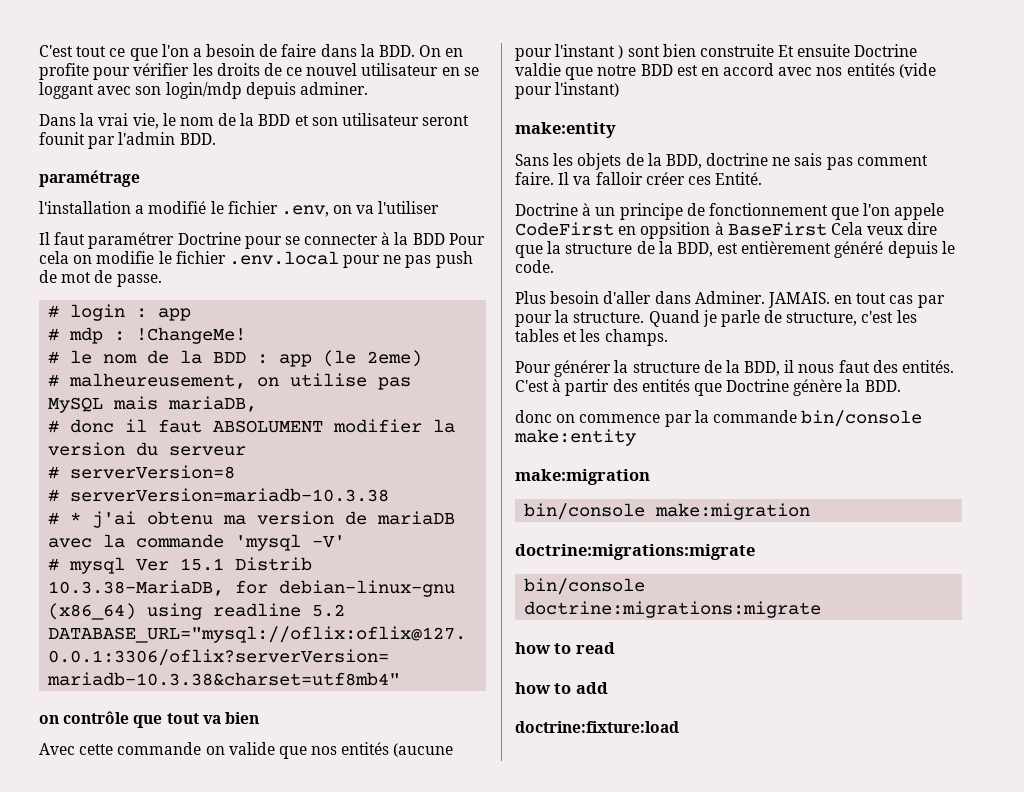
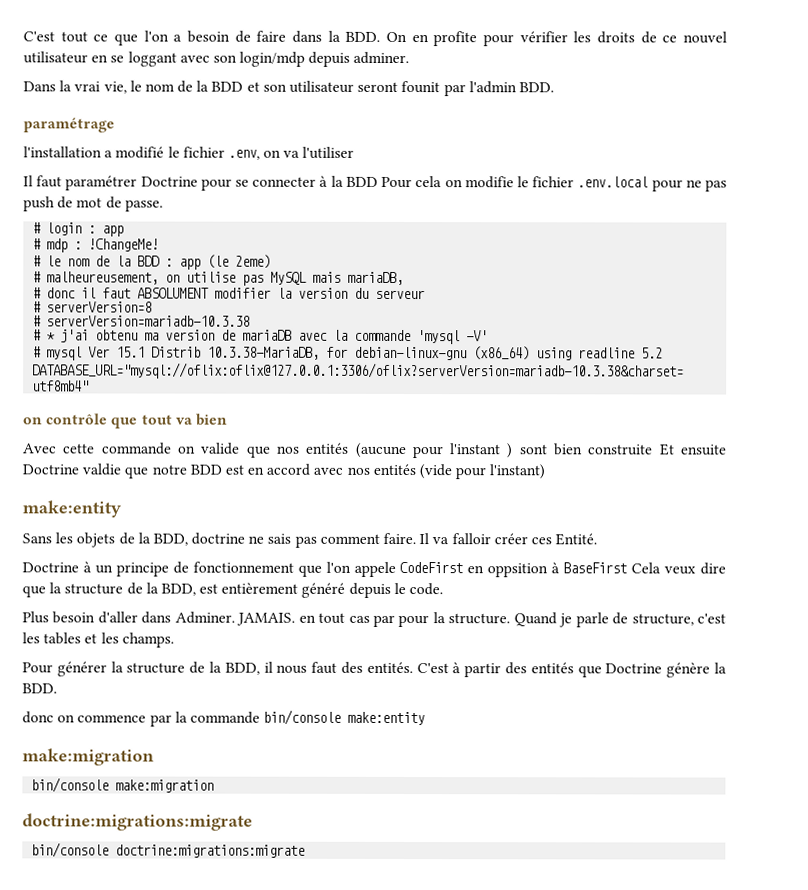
[515,642,615,654] [515,682,608,694] [515,721,679,733] // how to read // how to add // doctrine:fixture:load -> (306, 851) none

